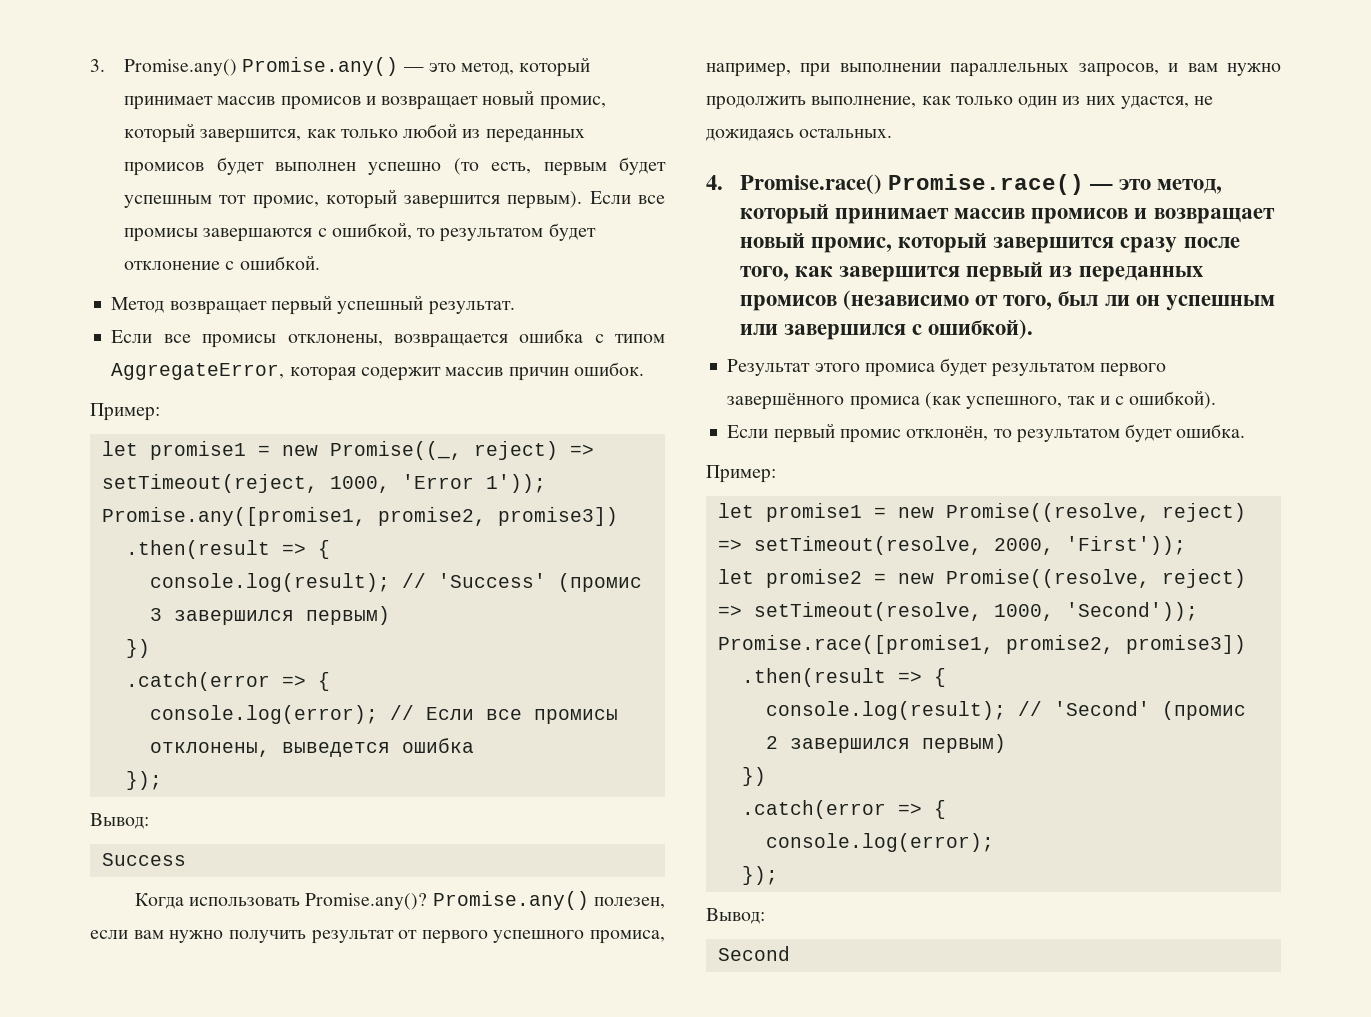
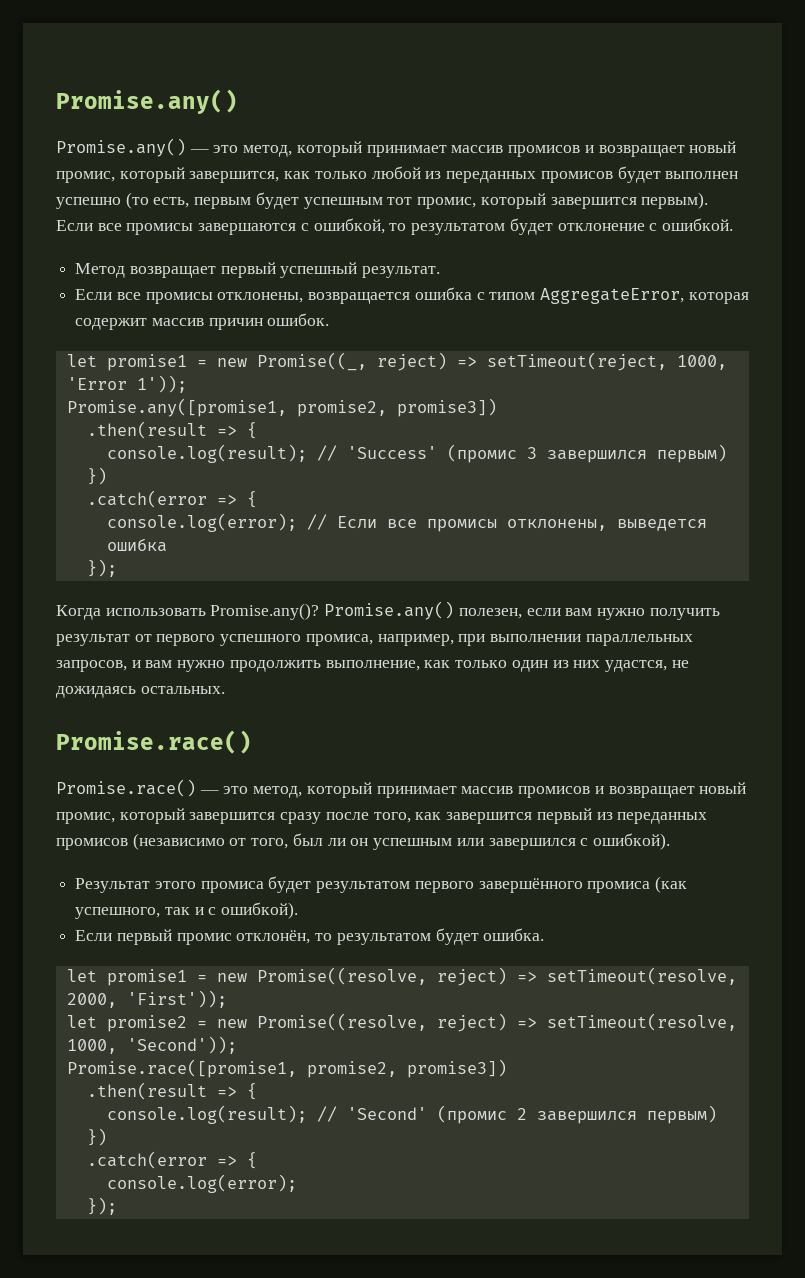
[90,59,238,76] 3. Promise.any() -> [56,89,238,114] Promise.any() //
[90,403,160,421] // Пример: -> (330, 319) none
[90,813,149,829] [101,853,186,866] // Вывод: // Success -> (117, 568) none
[706,174,883,194] 4. Promise.race() -> [56,730,252,754] Promise.race() //
[706,465,776,483] // Пример: -> (545, 934) none
[706,908,765,924] [717,946,790,961] // Вывод: // Second -> (117, 1206) none

